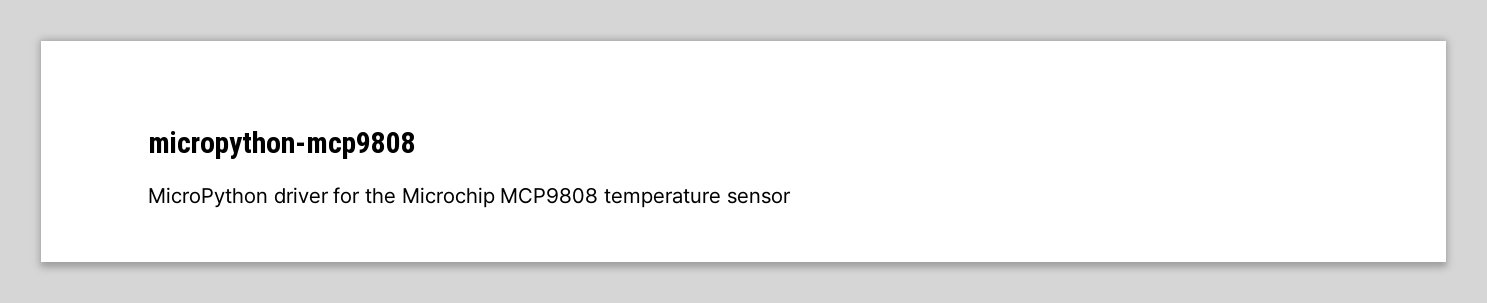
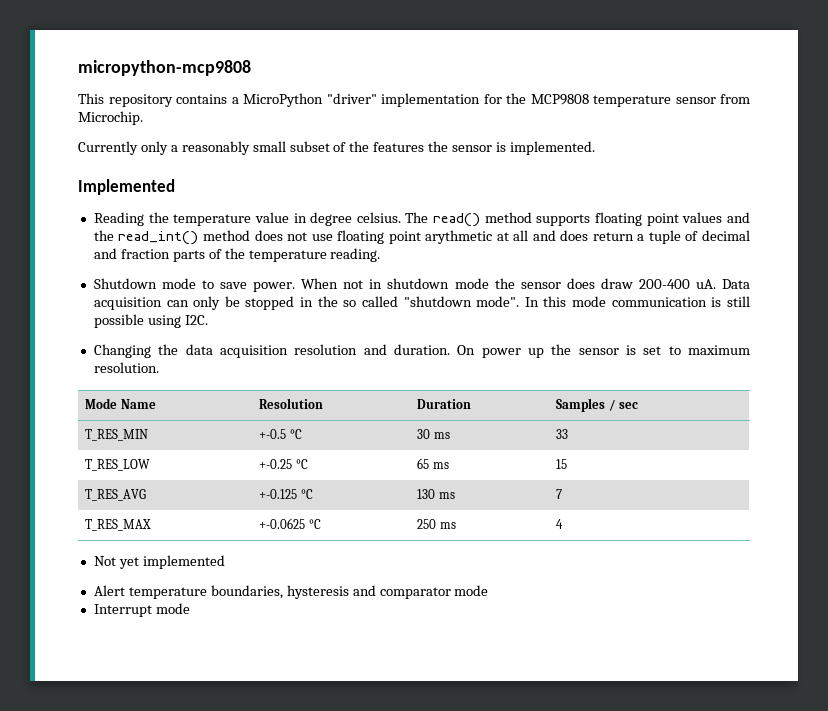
[148,187,329,208] MicroPython driver -> [78,93,480,107] This repository contains a MicroPython "driver" implementation
[401,187,495,208] Microchip -> (526, 98) none
(791, 197) none -> [720,94,750,104] [78,111,143,125] [78,141,595,155] [78,179,175,195] [93,212,751,227] [93,230,750,245] [93,248,381,262] [93,278,750,292] [93,296,750,310] [93,314,208,328] [93,344,750,358] [93,362,159,373] [85,398,156,409] [259,398,324,409] [417,399,472,409] [556,398,639,412] [85,429,149,441] [259,429,302,439] [417,429,450,439] [556,429,569,439] [85,459,151,471] [259,459,308,469] [417,458,449,469] [556,459,568,469] [85,489,147,501] [259,489,313,499] [417,489,455,499] [556,489,563,499] [85,519,152,531] [259,518,321,529] [417,519,456,529] [556,519,564,529] [93,555,225,569] [93,585,489,599] [93,603,190,617] from Microchip. // Currently only a reasonably small subset of the features the sensor is implemented. // Implemented // Reading the temperature value in degree celsius. The read() method supports floating point values and the read_int() method does not use floating point arythmetic at all and does return a tuple of decimal and fraction parts of the temperature reading. // Shutdown mode to save power. When not in shutdown mode the sensor does draw 200-400 uA. Data acquisition can only be stopped in the so called "shutdown mode". In this mode communication is still possible using I2C. // Changing the data acquisition resolution and duration. On power up the sensor is set to maximum resolution. // Mode Name | Resolution | Duration | Samples / sec // T_RES_MIN | +-0.5 °C | 30 ms | 33 // T_RES_LOW | +-0.25 °C | 65 ms | 15 // T_RES_AVG | +-0.125 °C | 130 ms | 7 // T_RES_MAX | +-0.0625 °C | 250 ms | 4 // Not yet implemented // Alert temperature boundaries, hysteresis and comparator mode // Interrupt mode

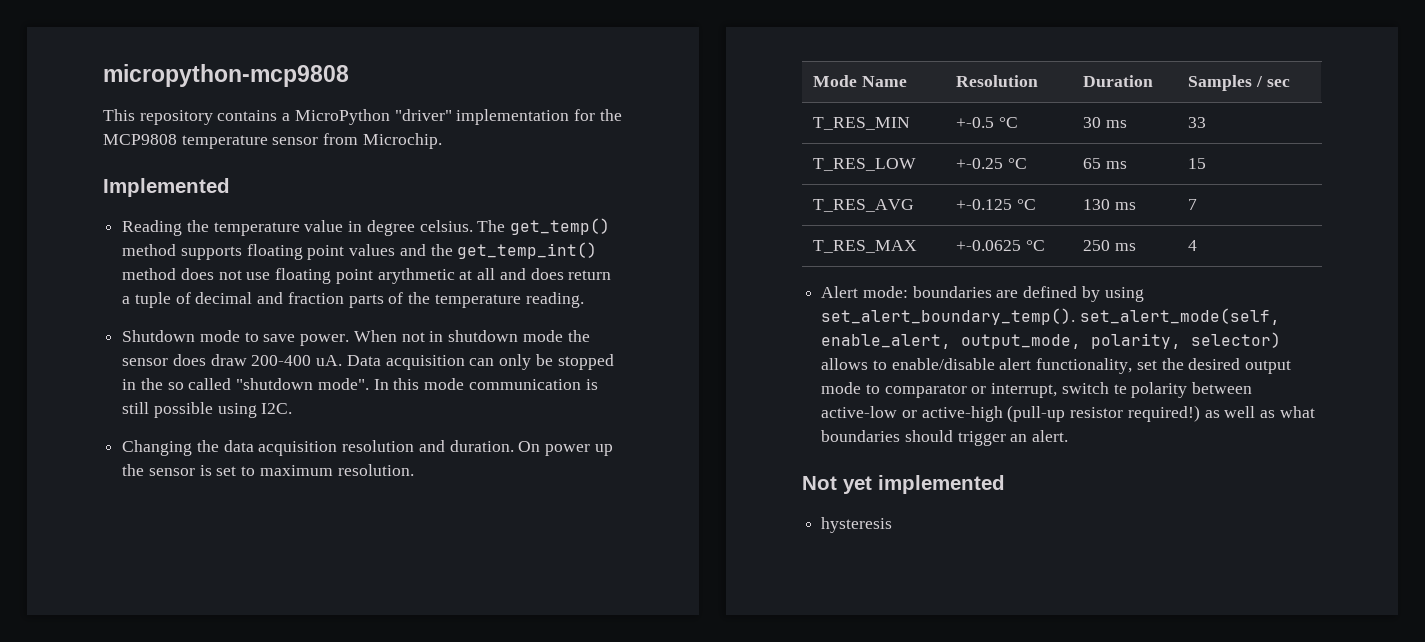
[78,141,595,155] // Currently only a reasonably small subset of the features the sensor is implemented. -> (442, 141) none
[433,213,481,227] read() -> [510,218,611,235] get_temp()
[118,231,199,245] read_int() -> [457,242,598,259] get_temp_int()
[93,555,225,569] [93,585,489,599] [93,603,190,617] Not yet implemented // Alert temperature boundaries, hysteresis and comparator mode // Interrupt mode -> [821,286,1144,302] [821,308,1280,325] [821,332,1282,349] [821,358,1292,374] [821,382,1253,398] [821,405,1315,422] [821,430,1069,446] [802,475,1005,494] [821,517,893,533] Alert mode: boundaries are defined by using set_alert_boundary_temp(). set_alert_mode(self, enable_alert, output_mode, polarity, selector) allows to enable/disable alert functionality, set the desired output mode to comparator or interrupt, switch te polarity between active-low or active-high (pull-up resistor required!) as well as what boundaries should trigger an alert. // Not yet implemented // hysteresis

